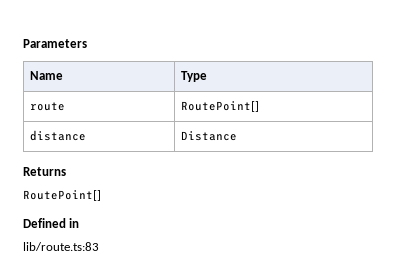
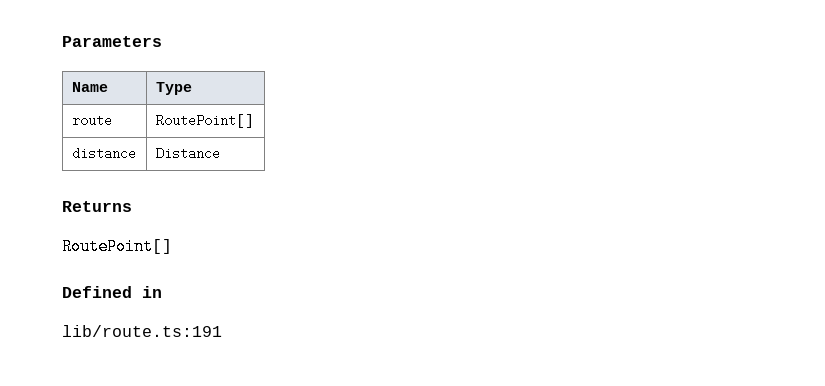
[23,242,99,251] lib/route.ts:83 -> [62,325,222,337] lib/route.ts:191

